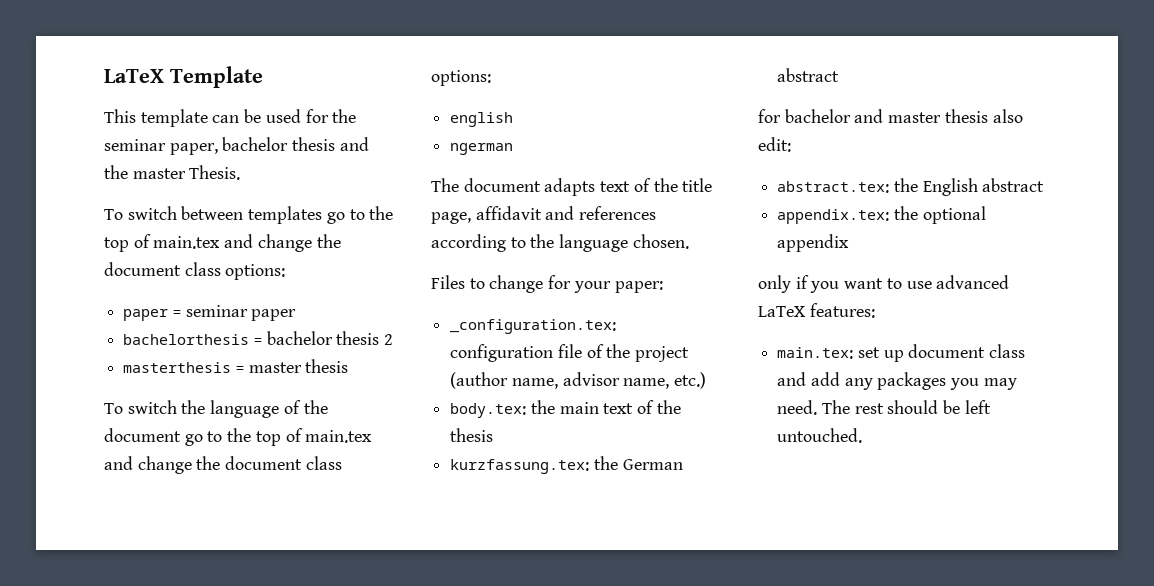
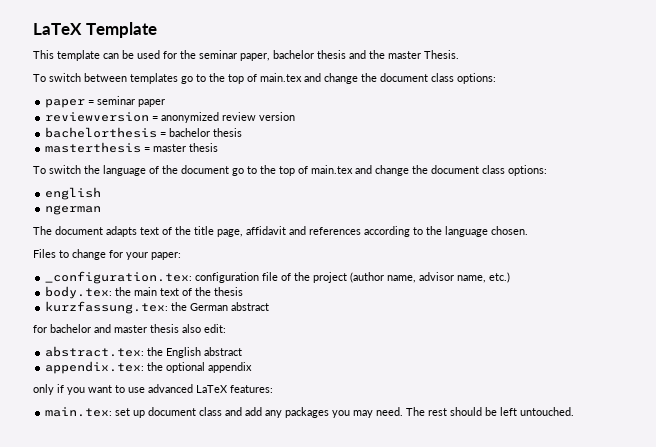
(297, 315) none -> [45,112,296,123] // reviewversion = anonymized review version
[384,334,394,345] 2 -> (243, 132) none

